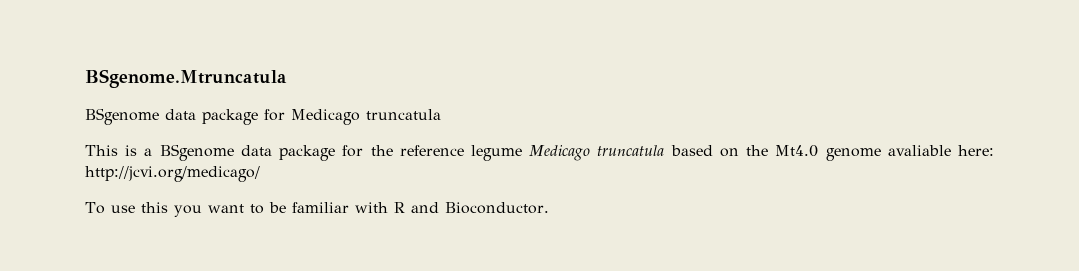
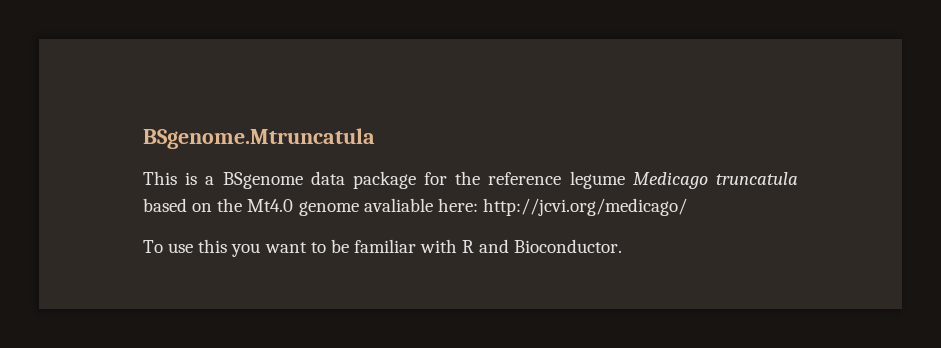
[85,108,441,125] // BSgenome data package for Medicago truncatula -> (375, 138) none

